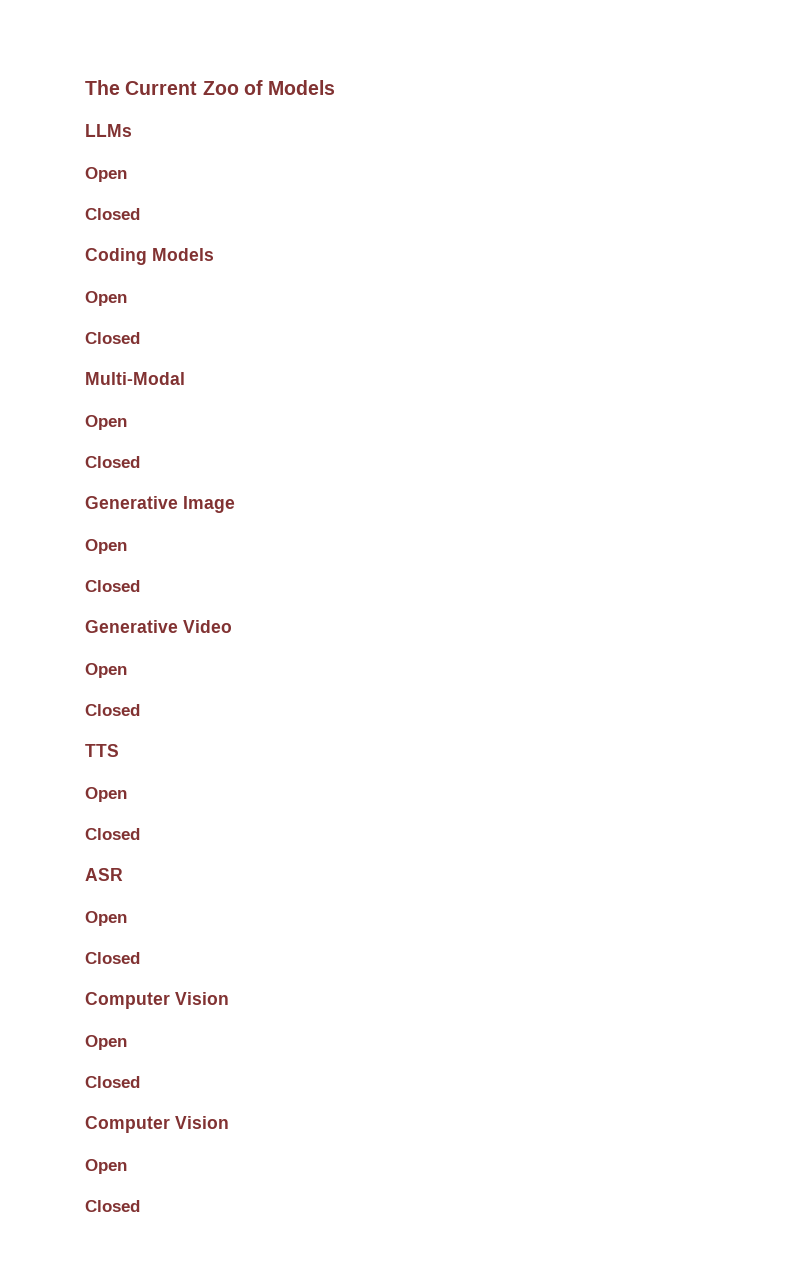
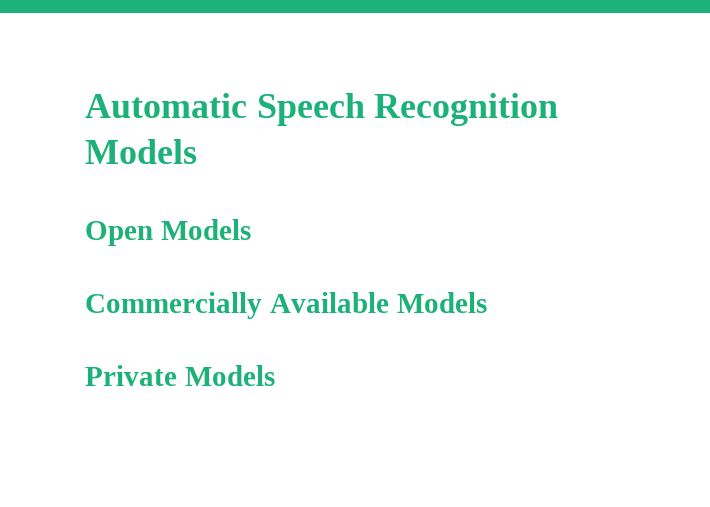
[85,80,336,95] [85,124,132,137] [85,167,127,182] [85,208,140,220] [85,248,214,265] [85,291,127,306] [85,332,140,344] [85,372,185,385] [85,415,127,430] [85,456,140,468] [85,496,235,513] [85,539,127,554] [85,580,140,592] [85,620,232,633] [85,663,127,678] [85,704,140,716] [85,744,119,757] [85,787,127,802] [85,828,140,840] [85,868,123,881] [85,911,127,926] [85,952,140,964] [85,992,229,1009] [85,1035,127,1050] [85,1076,140,1088] [85,1116,229,1133] [85,1159,127,1174] [85,1200,140,1212] The Current Zoo of Models // LLMs // Open // Closed // Coding Models // Open // Closed // Multi-Modal // Open // Closed // Generative Image // Open // Closed // Generative Video // Open // Closed // TTS // Open // Closed // ASR // Open // Closed // Computer Vision // Open // Closed // Computer Vision // Open // Closed -> [85,93,559,126] [85,139,197,164] [85,219,251,246] [85,292,487,319] [85,365,275,386] Automatic Speech Recognition Models // Open Models // Commercially Available Models // Private Models

